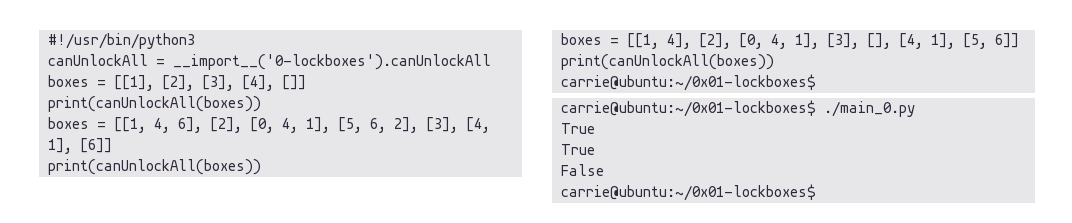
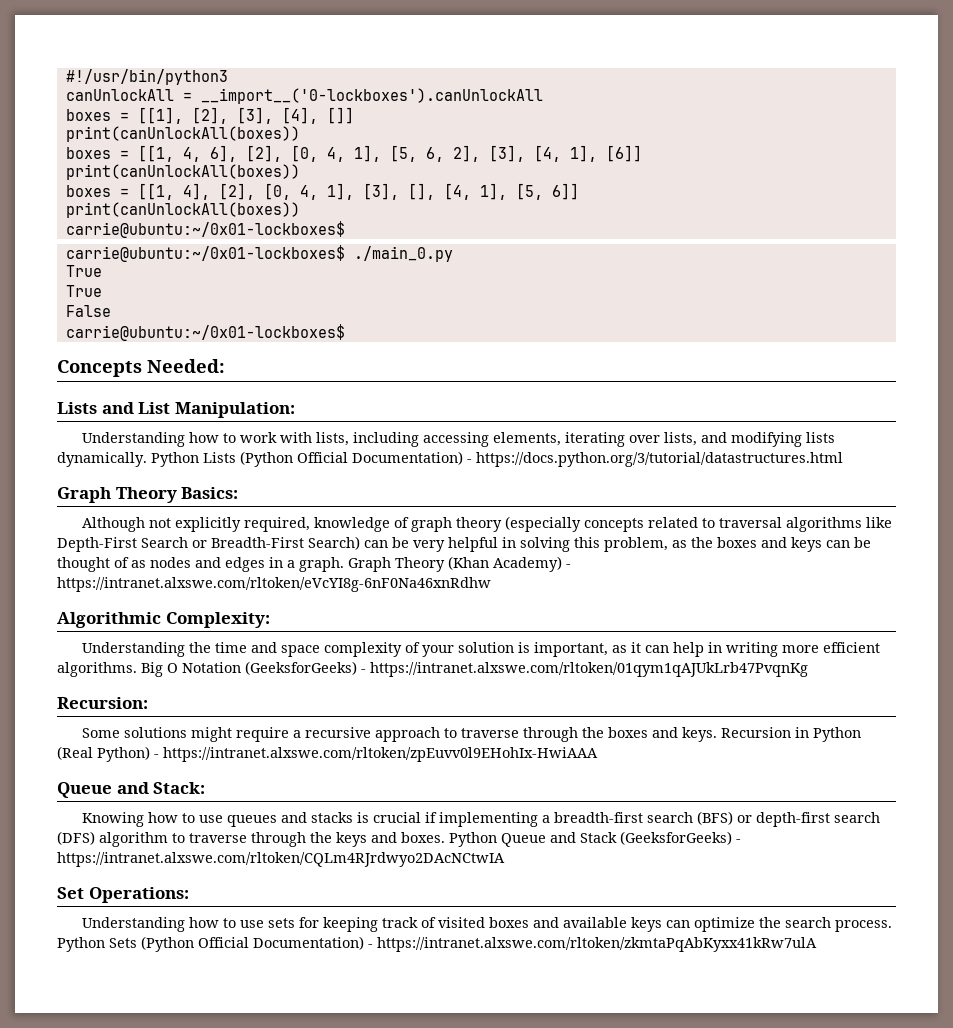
(816, 192) none -> [57,359,225,377] [57,402,295,418] [81,432,835,447] [57,451,843,467] [57,487,239,503] [81,516,892,532] [57,536,871,552] [57,556,571,572] [57,577,491,592] [57,612,270,628] [81,642,880,657] [57,661,808,677] [57,697,148,709] [81,727,861,742] [57,746,598,762] [57,782,206,798] [81,811,880,827] [57,831,741,847] [57,852,505,867] [57,887,189,903] [81,917,892,932] [57,936,817,952] // Concepts Needed: // Lists and List Manipulation: // Understanding how to work with lists, including accessing elements, iterating over lists, and modifying lists dynamically. Python Lists (Python Official Documentation) - https://docs.python.org/3/tutorial/datastructures.html // Graph Theory Basics: // Although not explicitly required, knowledge of graph theory (especially concepts related to traversal algorithms like Depth-First Search or Breadth-First Search) can be very helpful in solving this problem, as the boxes and keys can be thought of as nodes and edges in a graph. Graph Theory (Khan Academy) - https://intranet.alxswe.com/rltoken/eVcYI8g-6nF0Na46xnRdhw // Algorithmic Complexity: // Understanding the time and space complexity of your solution is important, as it can help in writing more efficient algorithms. Big O Notation (GeeksforGeeks) - https://intranet.alxswe.com/rltoken/01qym1qAJUkLrb47PvqnKg // Recursion: // Some solutions might require a recursive approach to traverse through the boxes and keys. Recursion in Python (Real Python) - https://intranet.alxswe.com/rltoken/zpEuvv0l9EHohIx-HwiAAA // Queue and Stack: // Knowing how to use queues and stacks is crucial if implementing a breadth-first search (BFS) or depth-first search (DFS) algorithm to traverse through the keys and boxes. Python Queue and Stack (GeeksforGeeks) - https://intranet.alxswe.com/rltoken/CQLm4RJrdwyo2DAcNCtwIA // Set Operations: // Understanding how to use sets for keeping track of visited boxes and available keys can optimize the search process. Python Sets (Python Official Documentation) - https://intranet.alxswe.com/rltoken/zkmtaPqAbKyxx41kRw7ulA

